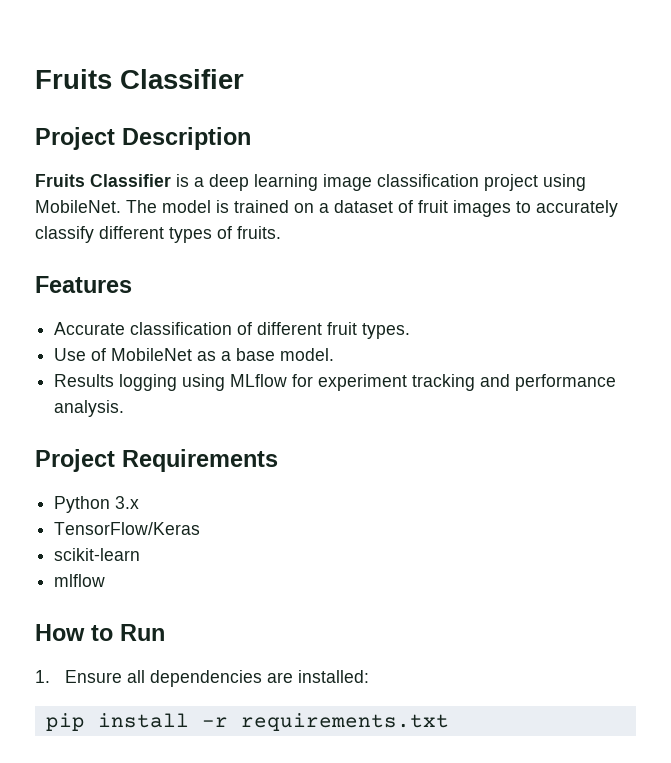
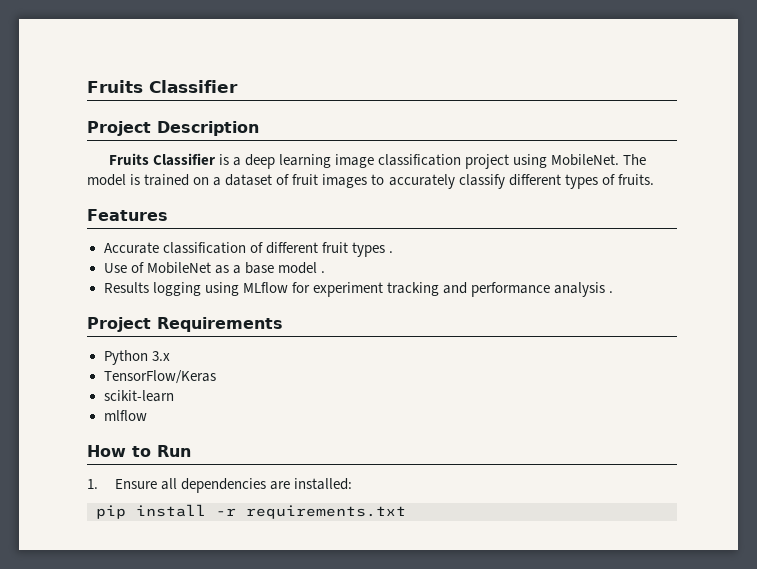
[362,323,411,339] types. -> [351,242,393,257] types .
[280,348,335,361] model. -> [277,262,325,274] model .
[54,400,125,417] analysis. -> [553,282,613,297] analysis .

